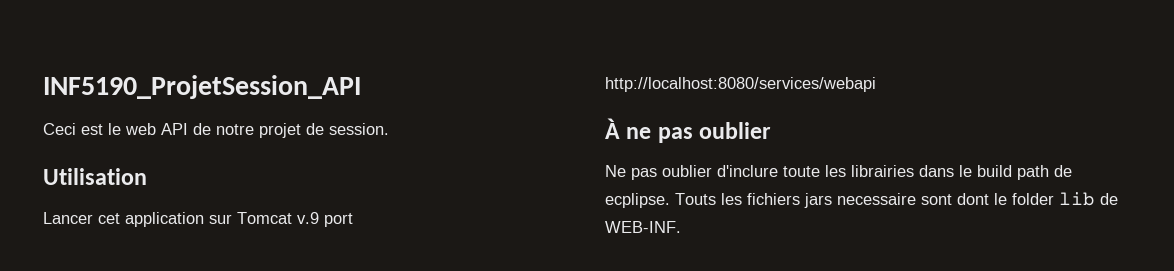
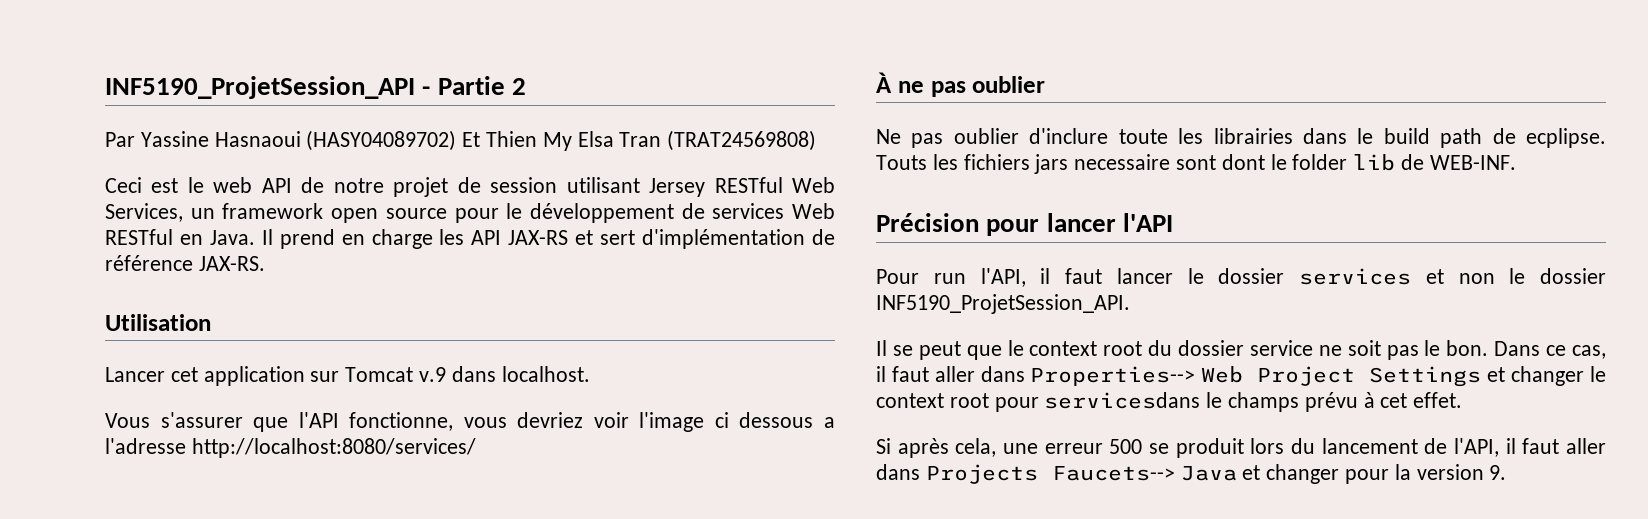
(361, 87) none -> [422,76,526,95] [105,130,817,151] - Partie 2 // Par Yassine Hasnaoui (HASY04089702) Et Thien My Elsa Tran (TRAT24569808)
[329,123,389,135] session. -> [490,177,835,197] [105,203,835,223] [105,229,835,249] [105,255,265,271] session utilisant Jersey RESTful Web Services, un framework open source pour le développement de services Web RESTful en Java. Il prend en charge les API JAX-RS et sert d'implémentation de référence JAX-RS.
[324,213,353,227] [605,77,876,92] port http://localhost:8080/services/webapi -> [451,366,590,382] [105,412,835,432] [105,438,476,458] dans localhost. // Vous s'assurer que l'API fonctionne, vous devriez voir l'image ci dessous a l'adresse http://localhost:8080/services/
(681, 227) none -> [876,213,1173,236] [876,268,1606,287] [876,294,1130,314] [876,340,1606,360] [876,366,1606,387] [876,392,1463,412] [876,438,1606,458] [876,464,1507,484] // Précision pour lancer l'API // Pour run l'API, il faut lancer le dossier services et non le dossier INF5190_ProjetSession_API. // Il se peut que le context root du dossier service ne soit pas le bon. Dans ce cas, il faut aller dans Properties--> Web Project Settings et changer le context root pour servicesdans le champs prévu à cet effet. // Si après cela, une erreur 500 se produit lors du lancement de l'API, il faut aller dans Projects Faucets--> Java et changer pour la version 9.

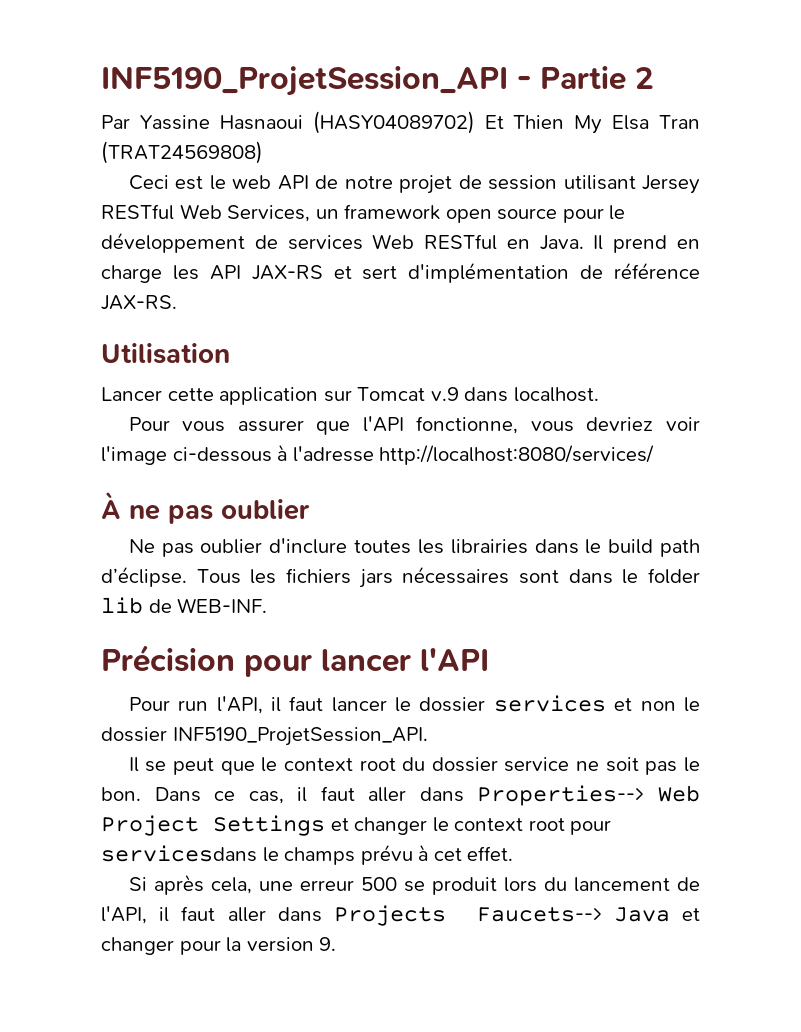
[170,367,198,382] cet -> [167,388,214,401] cette
[105,412,243,428] Vous s'assurer -> [128,417,304,432] Pour vous assurer
[714,412,835,428] ci dessous a -> [172,444,288,462] ci-dessous à
[1118,129,1168,144] toute -> [354,540,412,554] toutes
[1492,128,1606,148] [876,154,1265,174] de ecplipse. Touts les fichiers jars necessaire sont dont -> [101,566,613,588] d’éclipse. Tous les fichiers jars nécessaires sont dans

